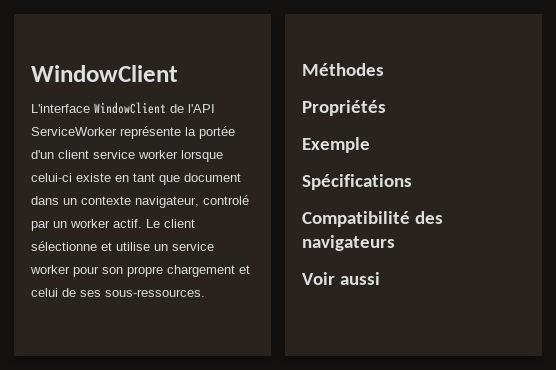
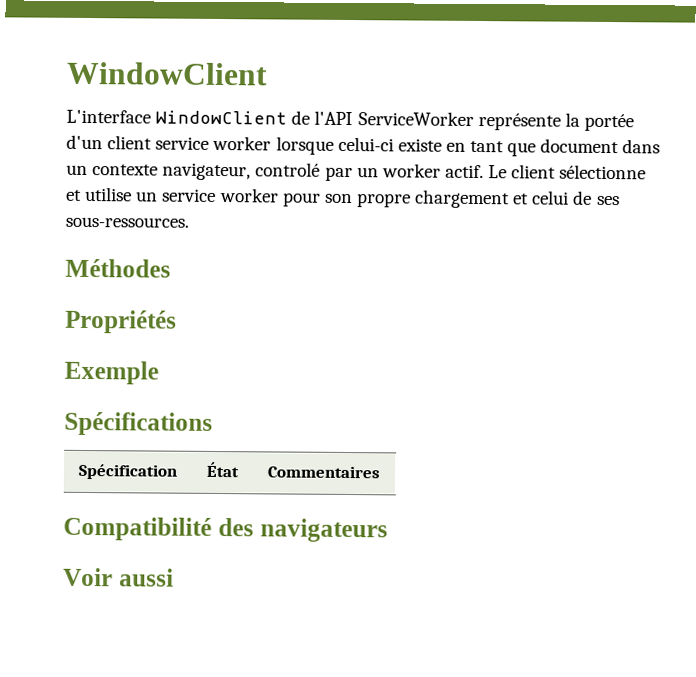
(412, 182) none -> [77,463,178,480] [205,461,240,478] [266,465,381,479] // Spécification | État | Commentaires

